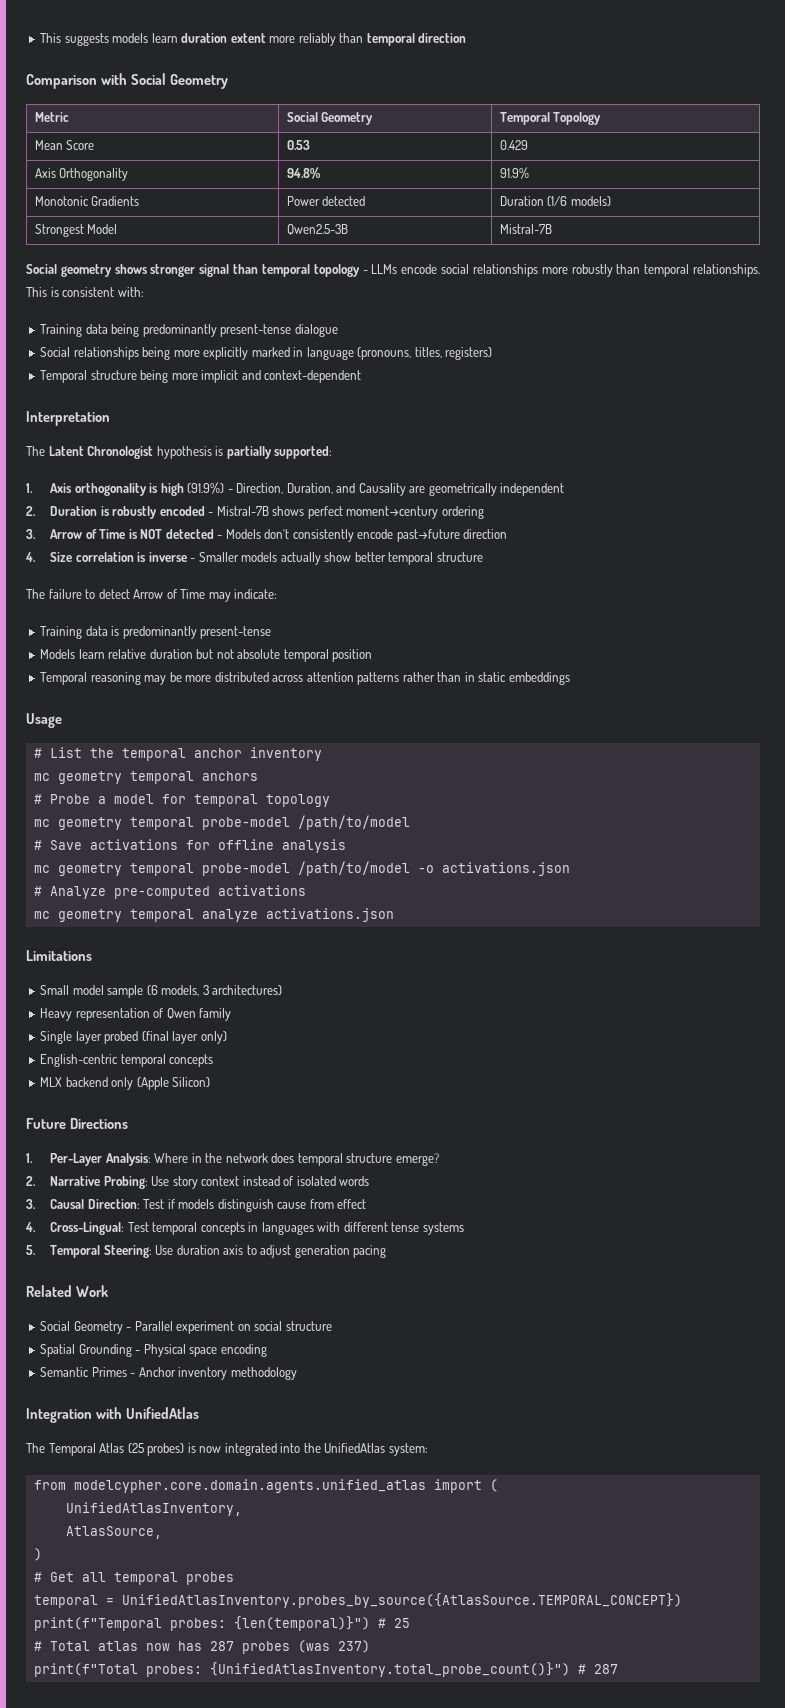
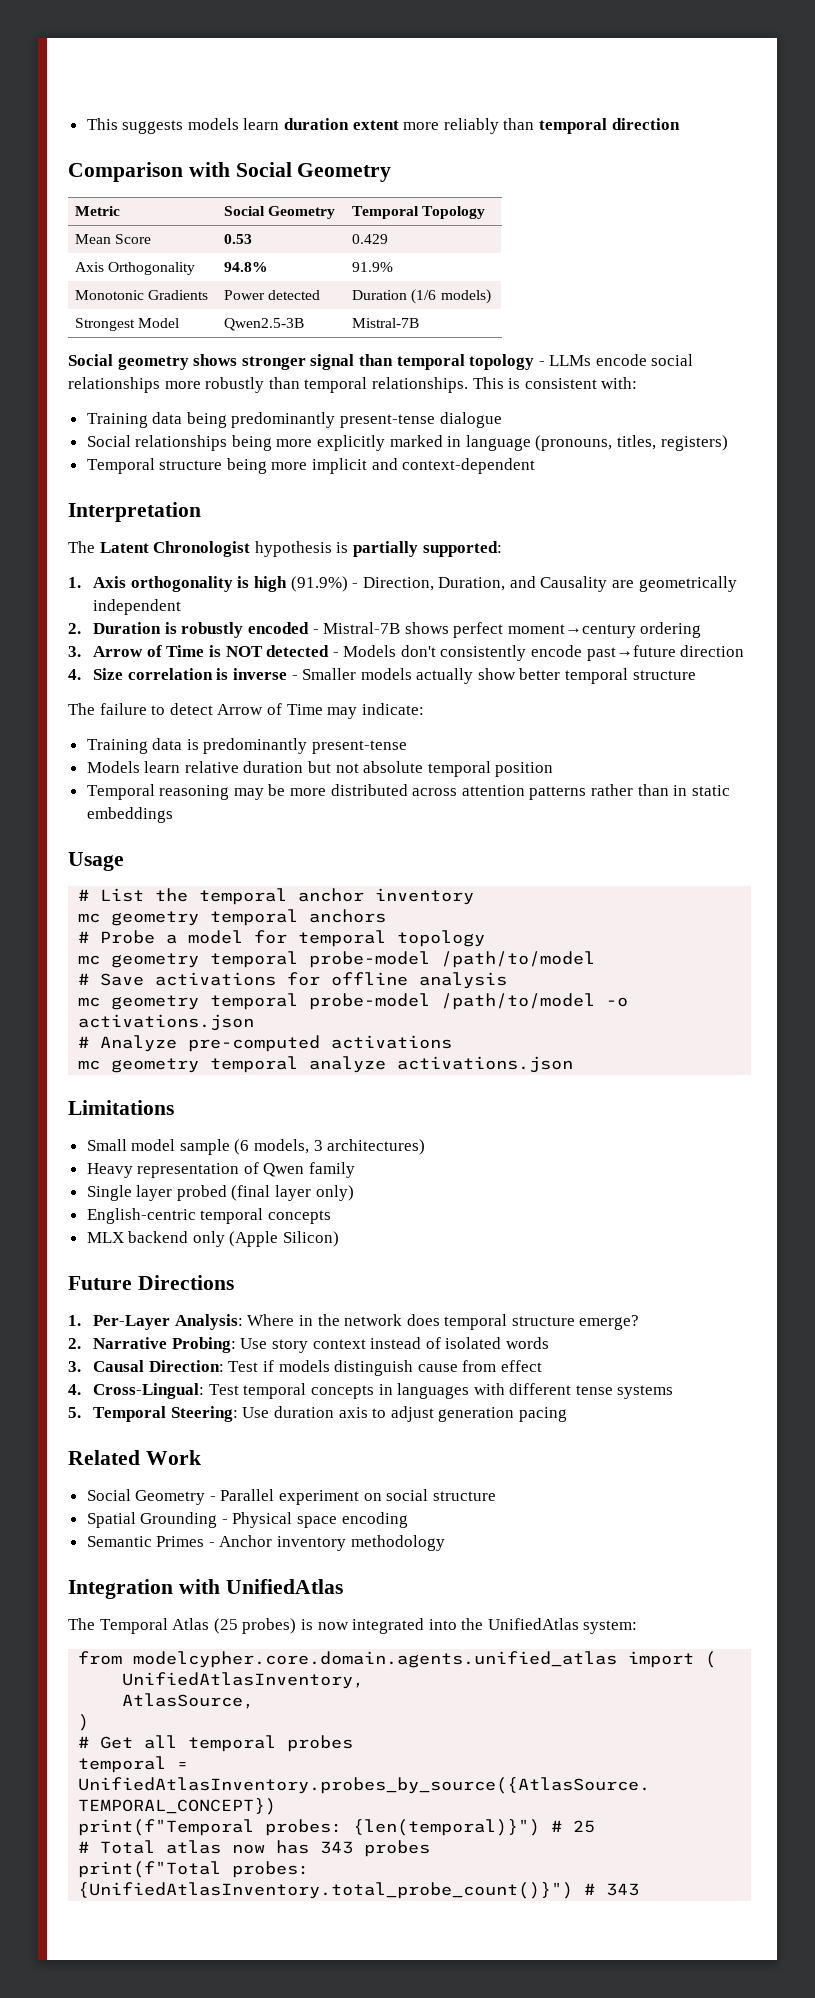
[209,1640,370,1654] 287 probes (was 237) -> [320,1840,431,1857] 343 probes
[593,1664,618,1674] 287 -> [606,1883,640,1896] 343

